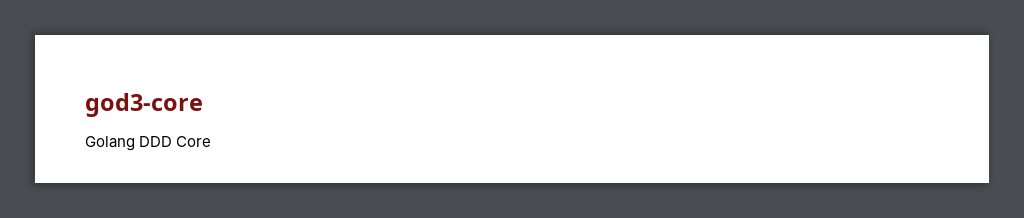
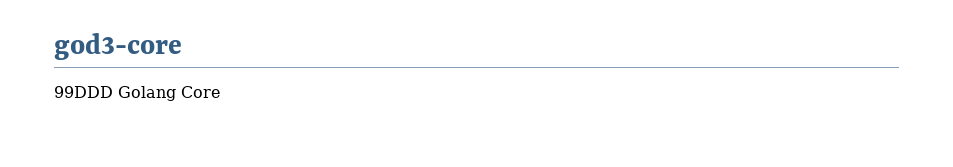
[85,136,173,151] Golang DDD -> [54,86,176,101] 99DDD Golang

